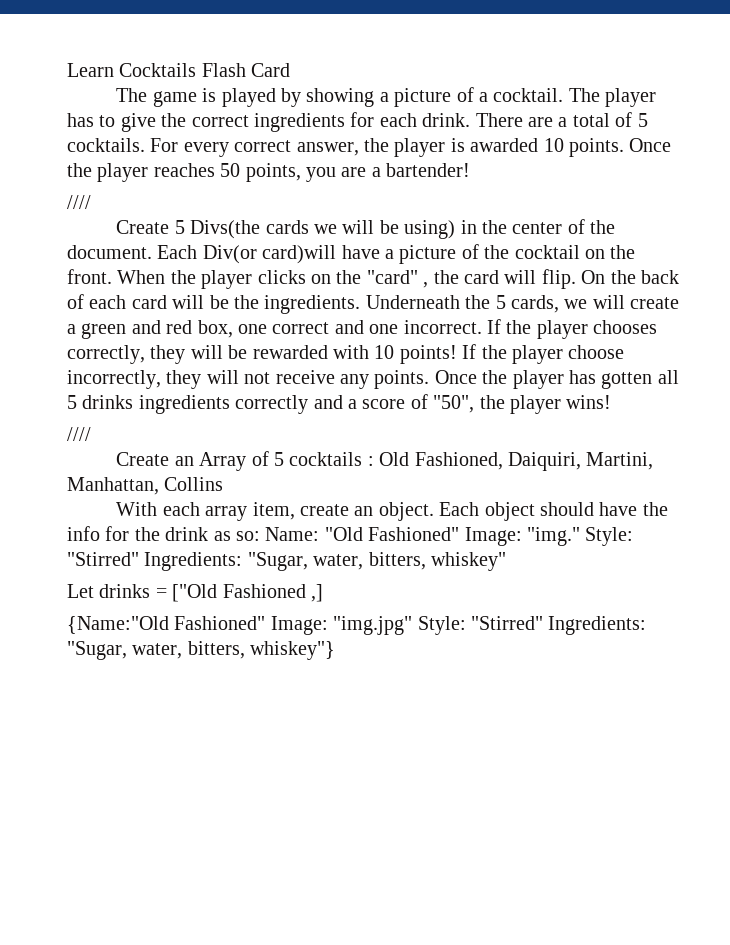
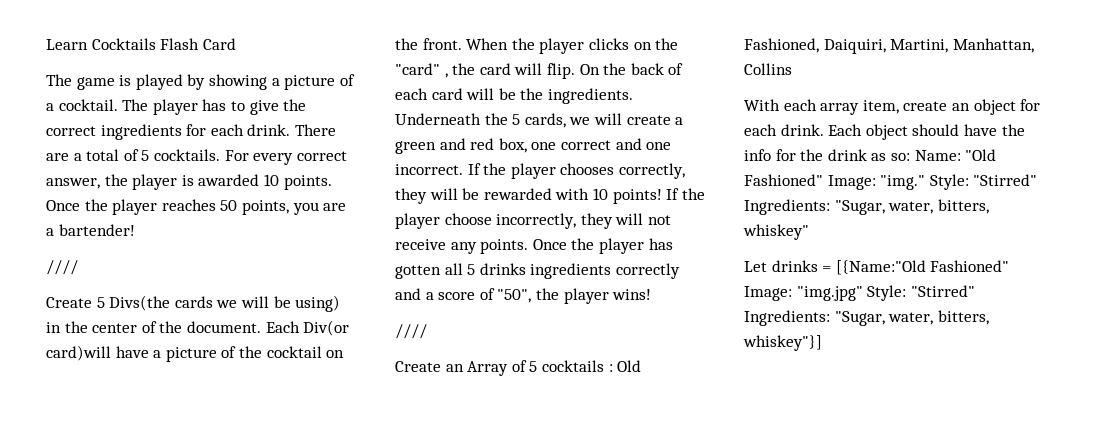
[378,502,434,521] object. -> [973,99,1041,115] [744,124,824,136] object for each drink.
[172,584,323,602] [67,616,169,634] ["Old Fashioned ,] // {Name:"Old -> [835,260,926,275] [{Name:"Old
[250,641,336,660] whiskey"} -> [743,335,822,351] whiskey"}]

